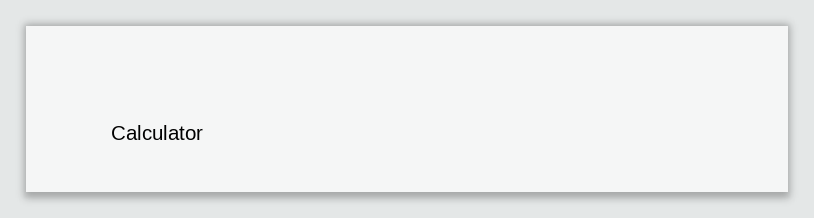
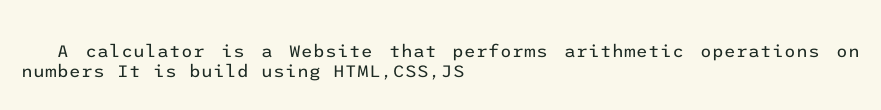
[111,125,203,140] Calculator -> [57,43,861,61] [21,63,465,81] A calculator is a Website that performs arithmetic operations on numbers It is build using HTML,CSS,JS

